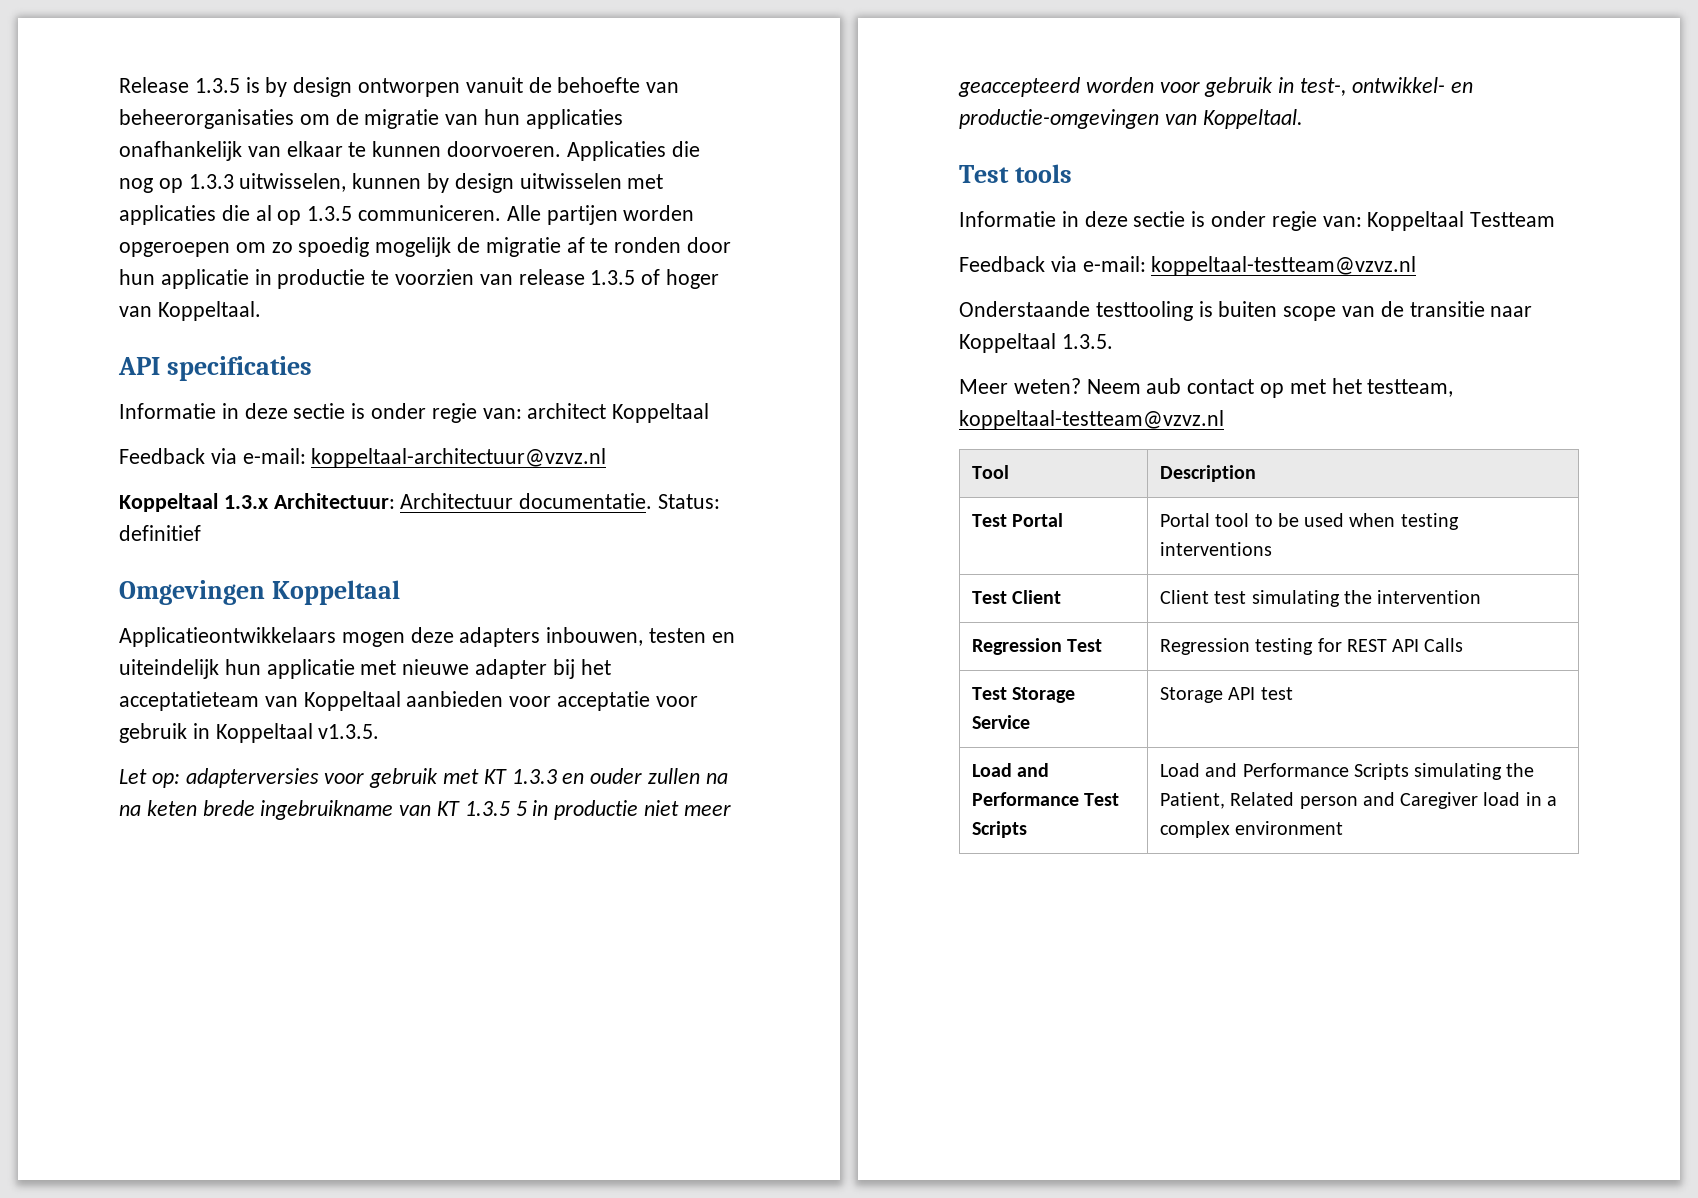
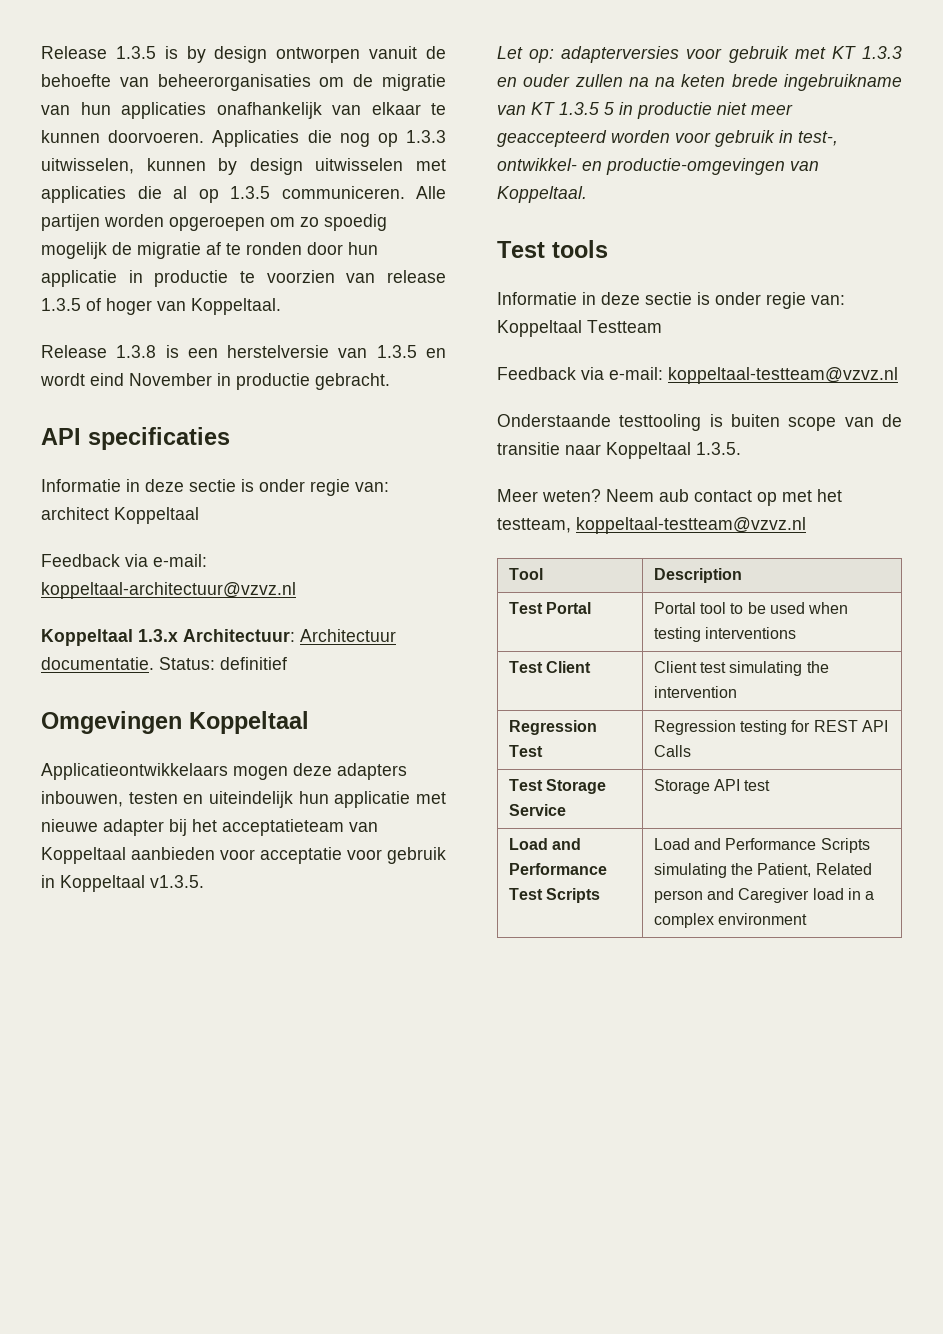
(261, 311) none -> [41,345,446,358] [40,373,390,390] // Release 1.3.8 is een herstelversie van 1.3.5 en wordt eind November in productie gebracht.

